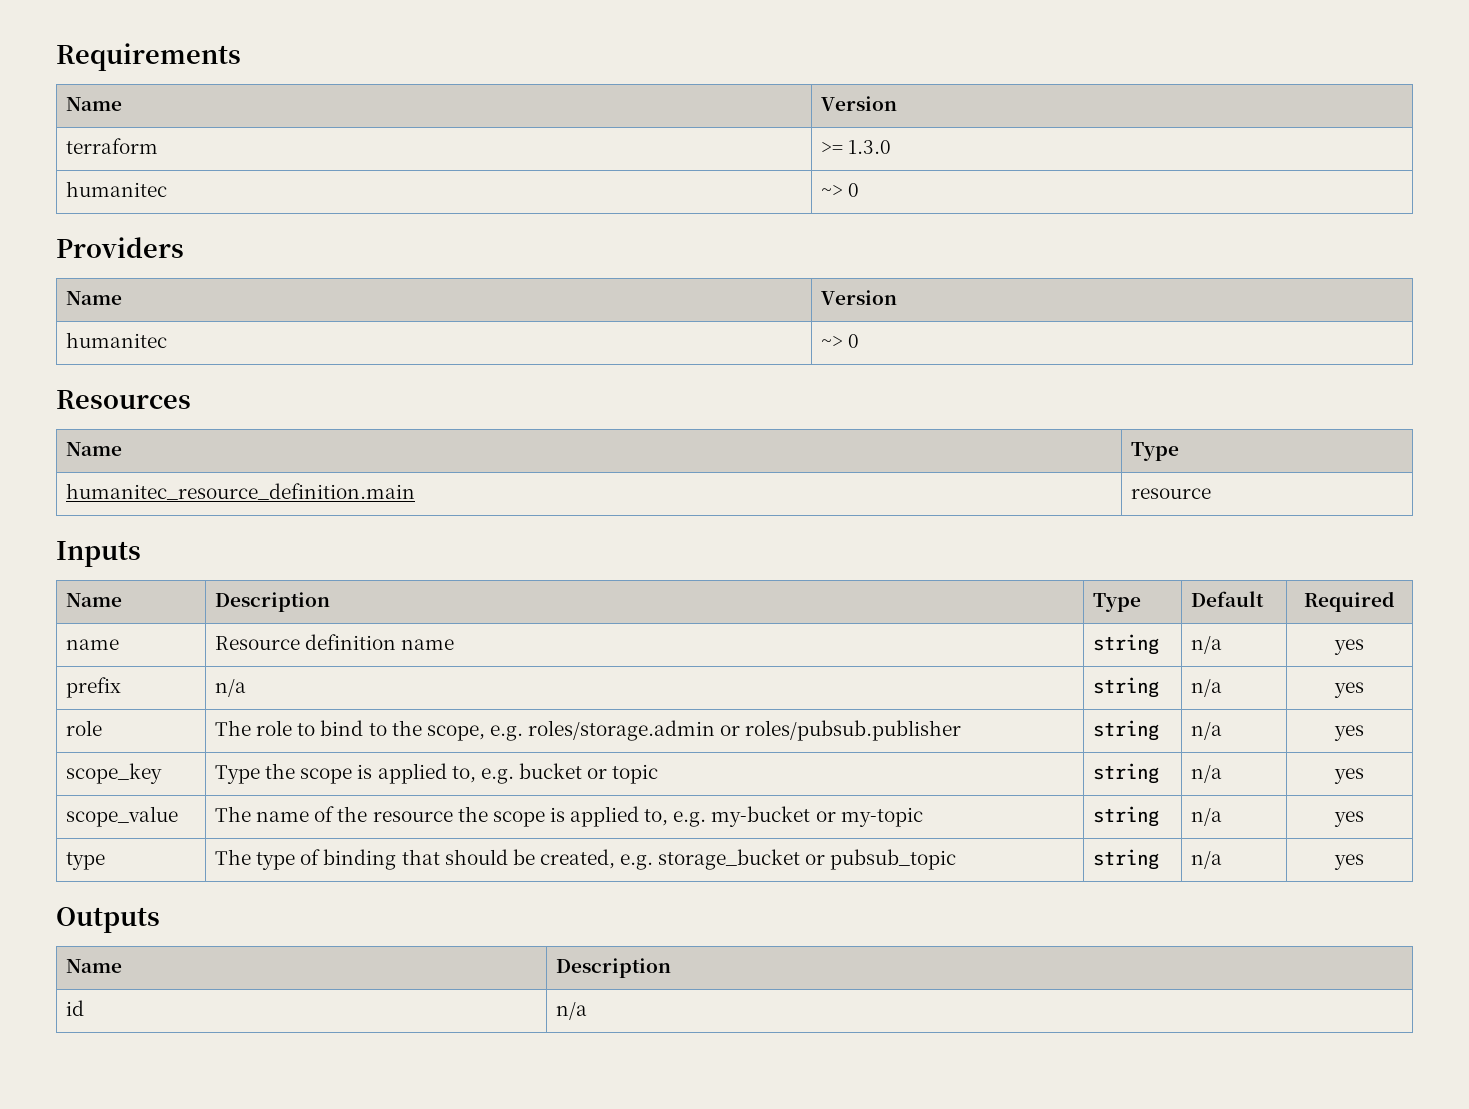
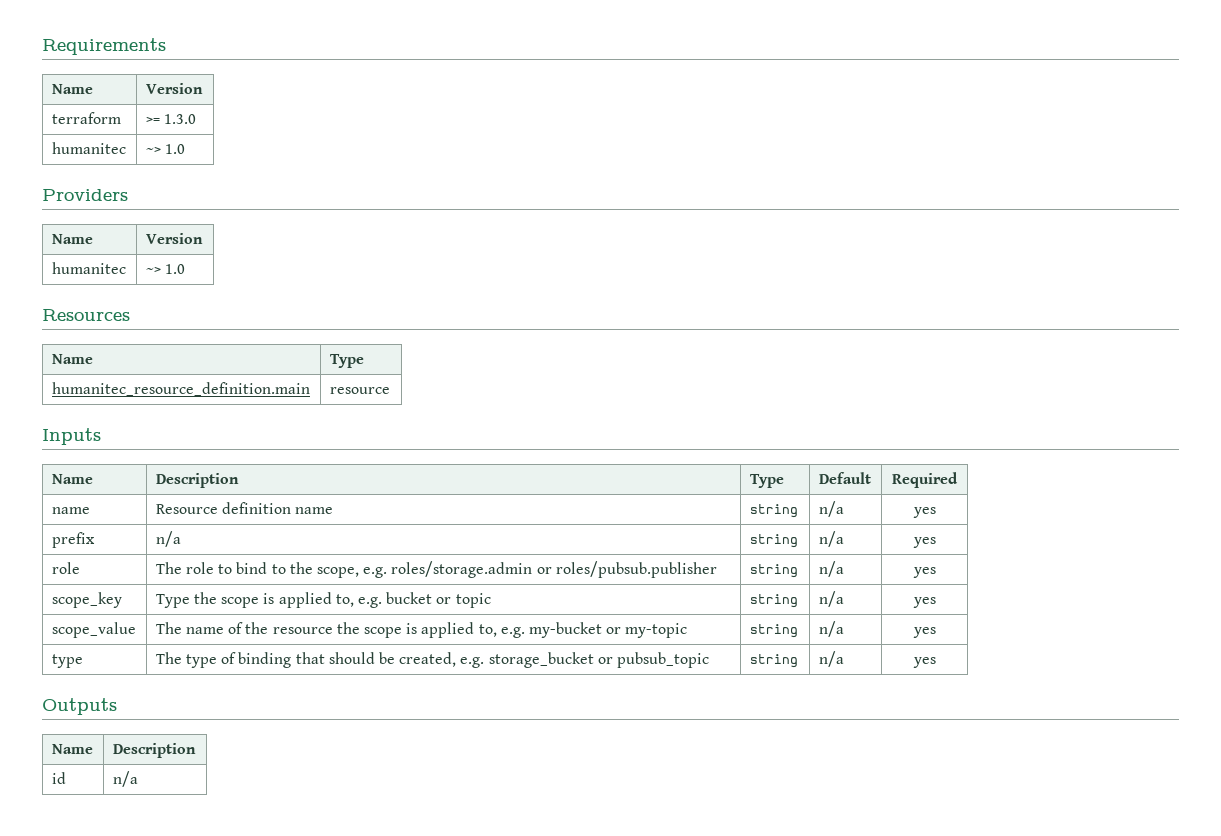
[848,183,860,197] 0 -> [165,144,186,154] 1.0
[848,334,860,348] 0 -> [165,264,186,274] 1.0

